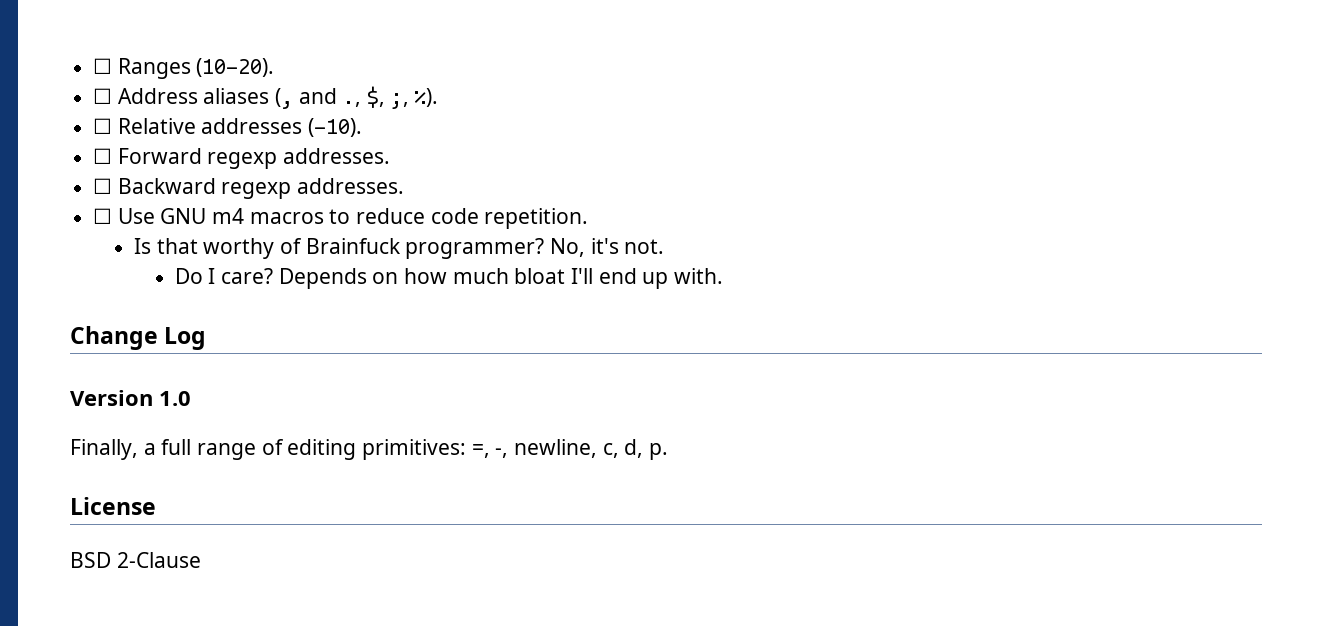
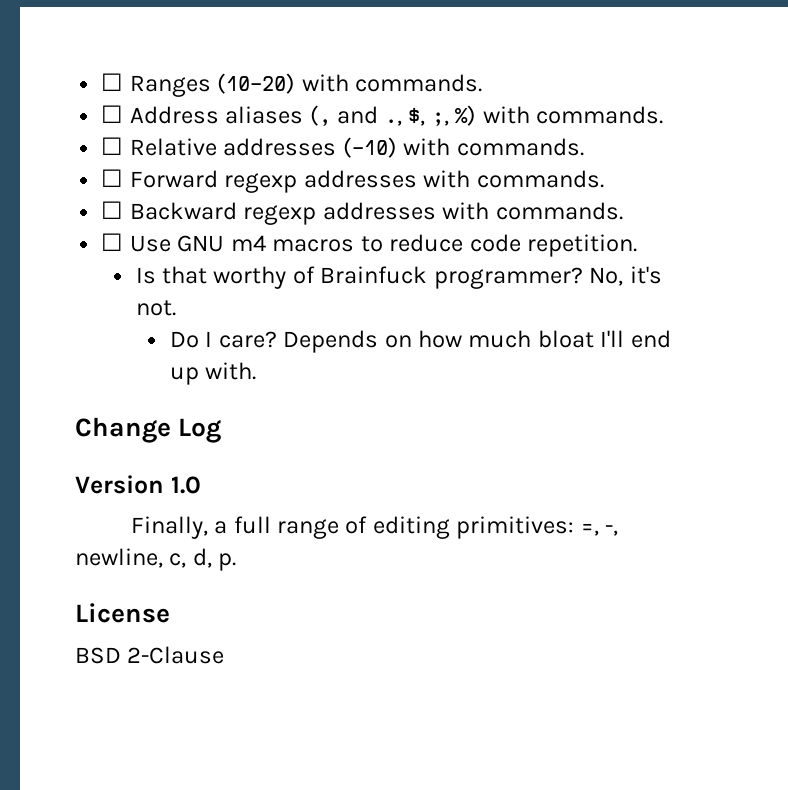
[196,58,275,77] (10-20). -> [217,73,483,94] (10-20) with commands.
[414,88,439,107] %). -> [455,105,664,126] %) with commands.
[308,118,363,137] (-10). -> [342,137,584,158] (-10) with commands.
[283,148,391,164] addresses. -> [303,170,604,188] addresses with commands.
[297,178,405,194] addresses. -> [322,202,623,220] addresses with commands.

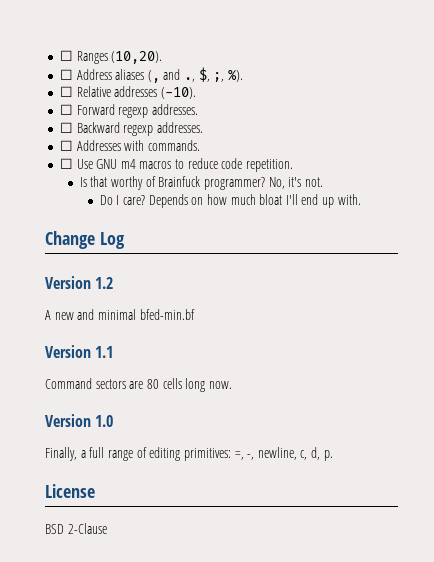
[217,73,483,94] (10-20) with commands. -> [111,51,163,64] (10,20).
[455,105,664,126] %) with commands. -> [228,69,244,82] %).
[342,137,584,158] (-10) with commands. -> [160,87,196,99] (-10).
[303,170,604,188] addresses with commands. -> [151,104,198,115] addresses.
[322,202,436,220] addresses -> [156,122,203,133] [59,140,121,151] addresses. // ☐ Addresses
(222, 430) none -> [45,276,114,289] [45,309,195,320] [45,345,114,358] [45,378,232,392] // Version 1.2 // A new and minimal bfed-min.bf // Version 1.1 // Command sectors are 80 cells long now.

